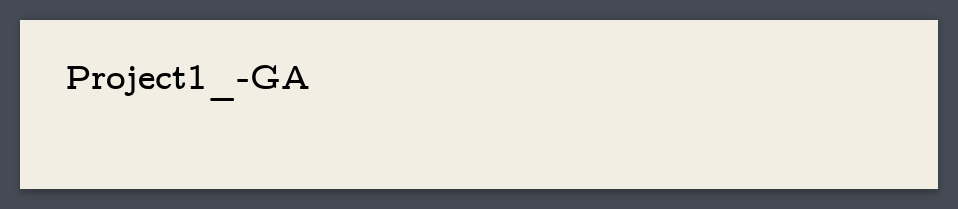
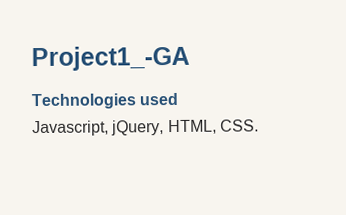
(310, 83) none -> [31,92,179,110] [32,119,259,137] // Technologies used // Javascript, jQuery, HTML, CSS.

